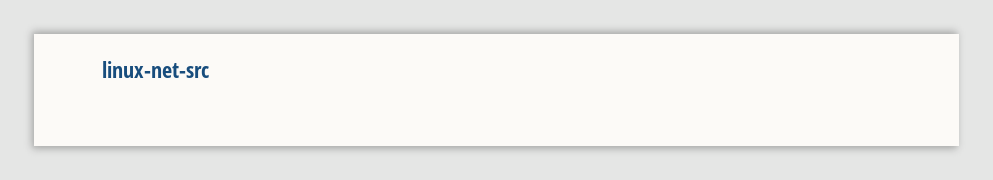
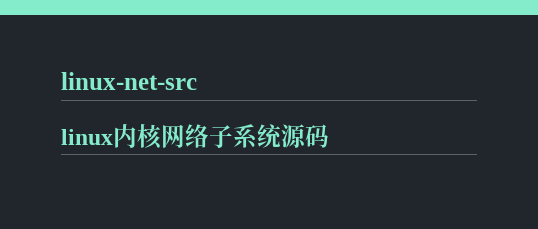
(209, 69) none -> [61,124,329,150] // linux内核网络子系统源码

